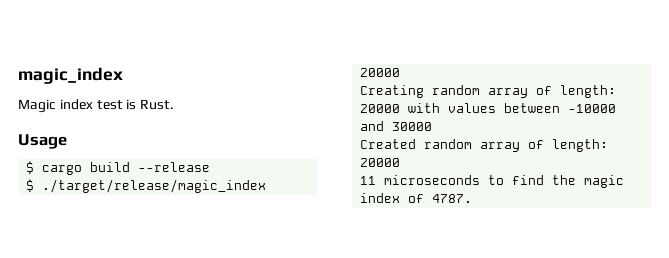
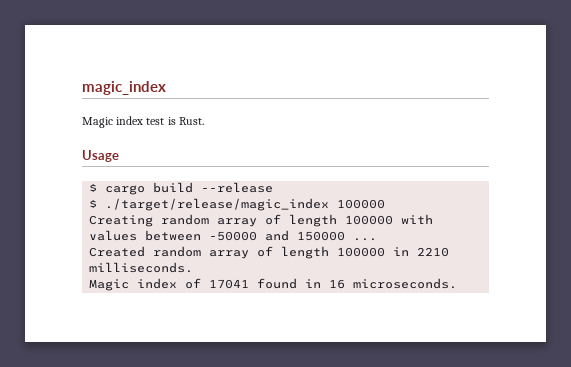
[360,68,401,77] 20000 -> [337,199,386,209] 100000
[560,85,617,98] [360,104,401,113] length: 20000 -> [289,214,394,227] length 100000
[568,104,617,113] [360,121,433,131] -10000 and 30000 -> [209,230,378,241] -50000 and 150000 ...
[552,139,609,152] [360,158,401,167] [360,175,625,188] [360,193,473,203] length: 20000 // 11 microseconds to find the magic index of 4787. -> [281,246,450,259] [89,262,194,273] [89,278,458,291] length 100000 in 2210 milliseconds. // Magic index of 17041 found in 16 microseconds.

